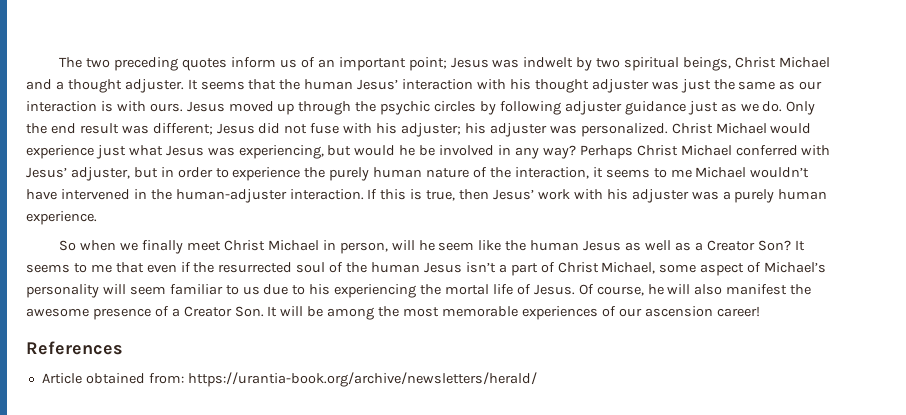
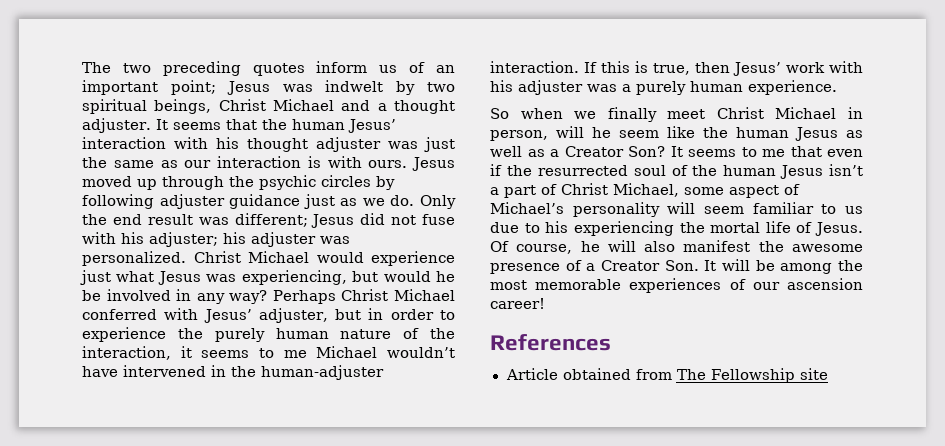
[148,372,537,387] from: https://urantia-book.org/archive/newsletters/herald/ -> [635,368,828,383] from The Fellowship site

